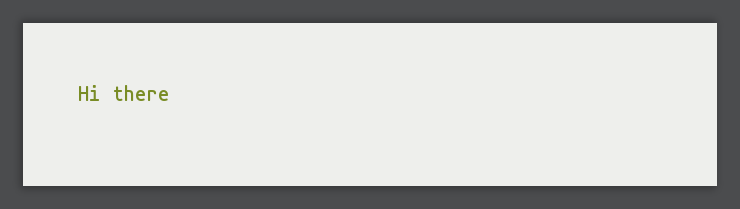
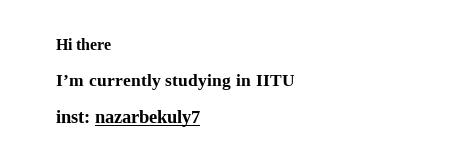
(170, 93) none -> [56,74,295,90] [56,110,200,127] // I’m currently studying in IITU // inst: nazarbekuly7

